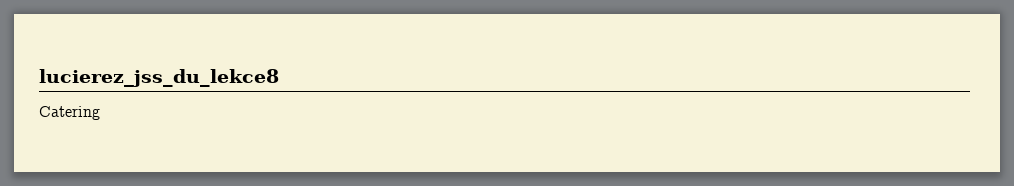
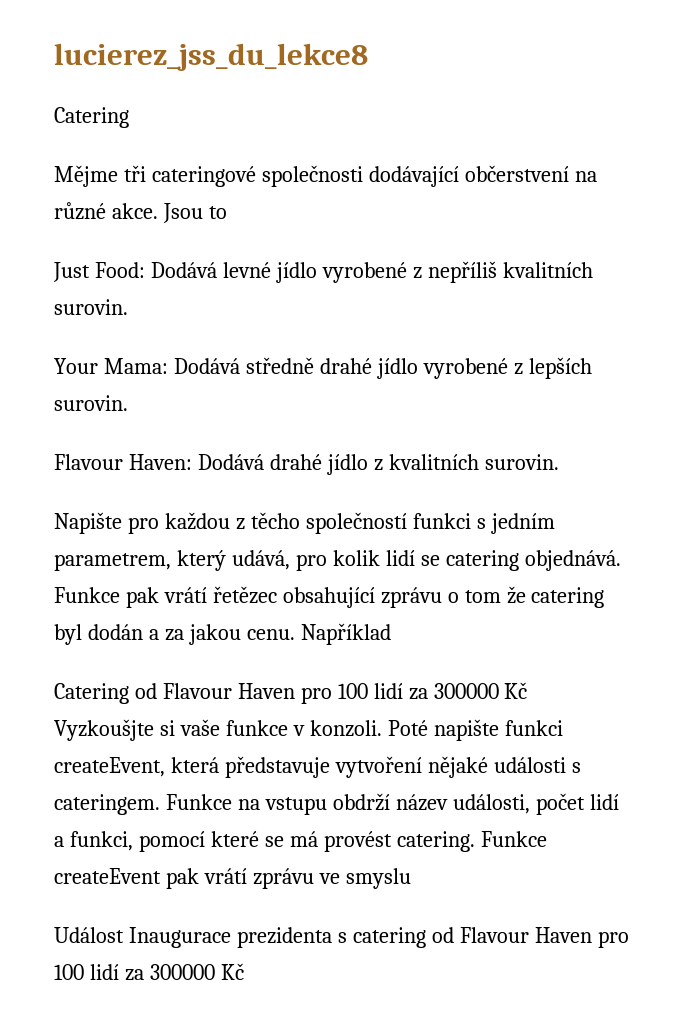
(100, 113) none -> [54,165,597,187] [54,202,227,223] [53,261,593,283] [54,299,128,315] [54,357,592,379] [54,395,128,411] [54,454,559,475] [54,512,555,534] [54,550,621,571] [54,586,605,608] [54,623,391,645] [54,682,528,704] [54,719,563,741] [54,756,581,778] [54,793,619,815] [54,831,547,852] [54,868,411,889] [54,927,629,948] [54,963,244,981] // Mějme tři cateringové společnosti dodávající občerstvení na různé akce. Jsou to // Just Food: Dodává levné jídlo vyrobené z nepříliš kvalitních surovin. // Your Mama: Dodává středně drahé jídlo vyrobené z lepších surovin. // Flavour Haven: Dodává drahé jídlo z kvalitních surovin. // Napište pro každou z těcho společností funkci s jedním parametrem, který udává, pro kolik lidí se catering objednává. Funkce pak vrátí řetězec obsahující zprávu o tom že catering byl dodán a za jakou cenu. Například // Catering od Flavour Haven pro 100 lidí za 300000 Kč Vyzkoušjte si vaše funkce v konzoli. Poté napište funkci createEvent, která představuje vytvoření nějaké události s cateringem. Funkce na vstupu obdrží název události, počet lidí a funkci, pomocí které se má provést catering. Funkce createEvent pak vrátí zprávu ve smyslu // Událost Inaugurace prezidenta s catering od Flavour Haven pro 100 lidí za 300000 Kč

